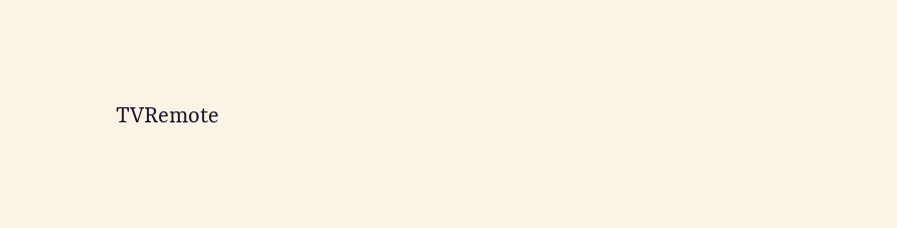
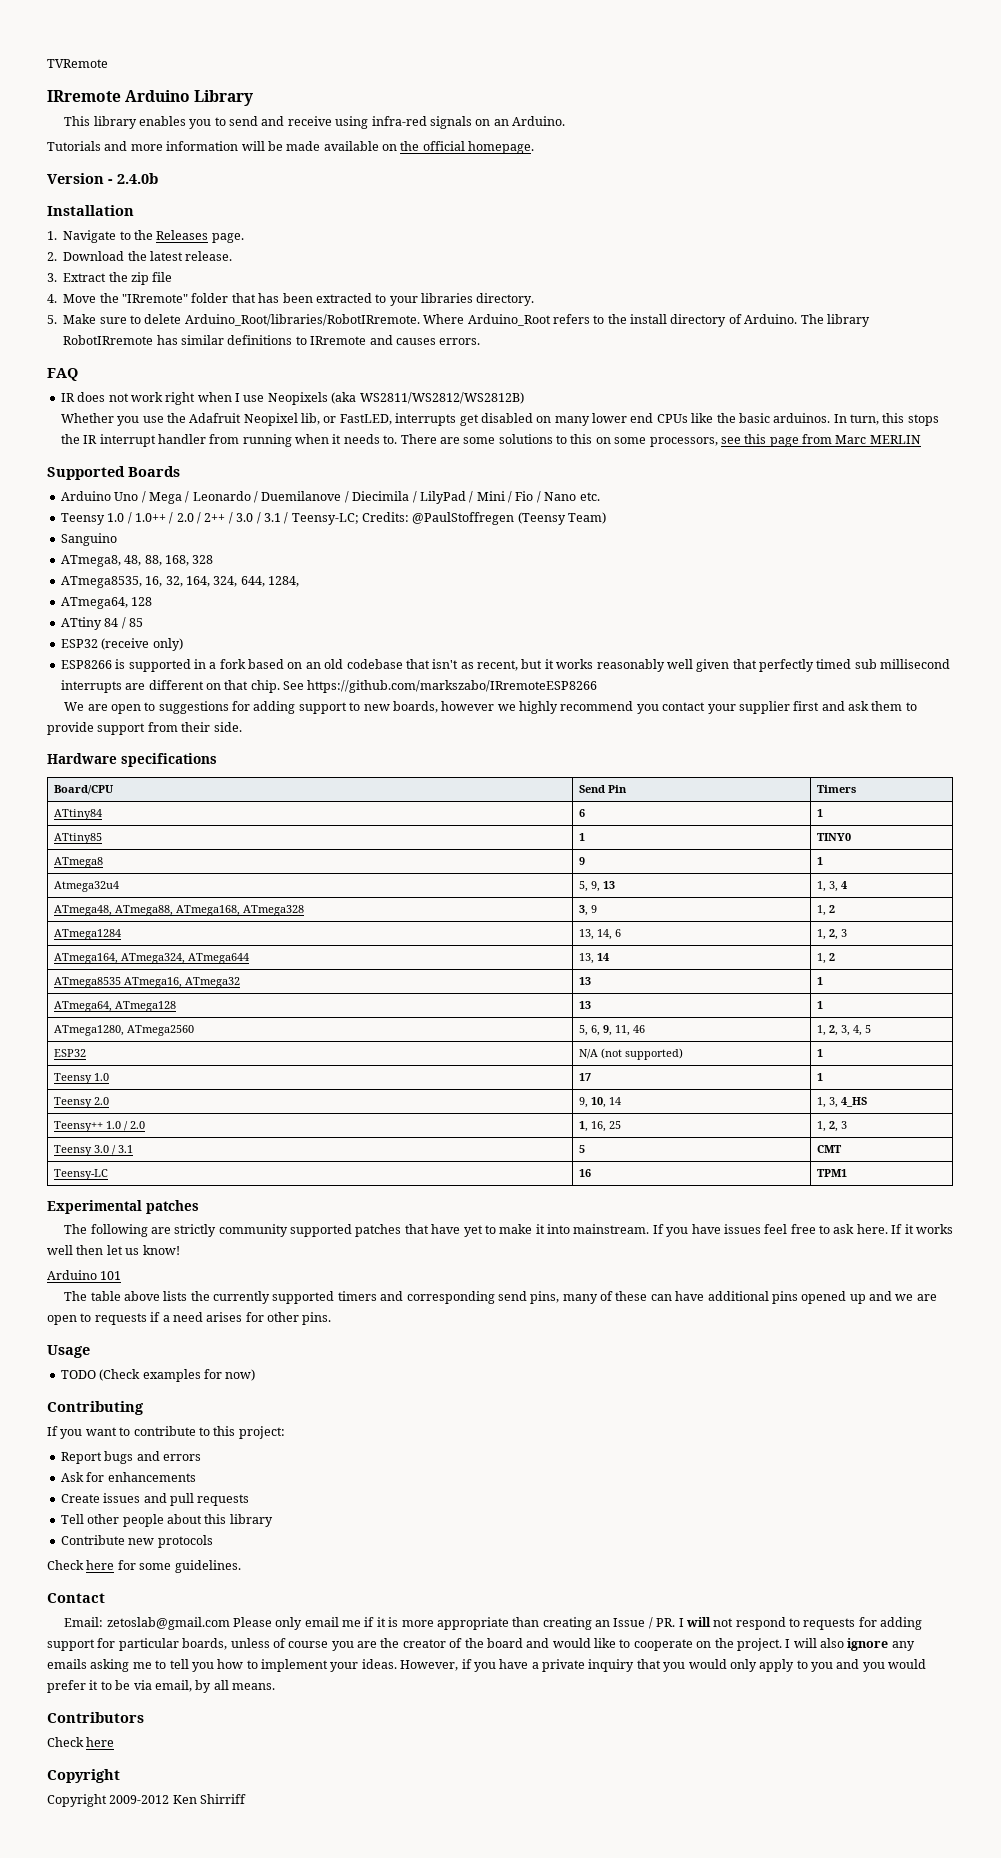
(220, 115) none -> [47,90,254,106] [64,116,566,129] [47,141,535,154] [47,173,158,184] [47,205,134,216] [47,230,244,243] [47,251,233,261] [47,272,173,285] [47,293,535,306] [47,314,870,327] [63,335,481,345] [47,368,78,381] [60,392,524,405] [60,413,939,426] [60,434,921,447] [47,466,180,480] [60,491,600,504] [60,512,607,525] [60,533,117,546] [60,555,214,567] [60,576,299,588] [60,597,153,609] [60,617,143,630] [60,638,183,651] [60,659,951,672] [60,680,598,693] [64,701,917,714] [47,722,242,735] [47,753,217,767] [54,785,115,795] [579,785,628,793] [817,785,857,793] [54,809,103,820] [579,809,586,817] [817,809,824,817] [54,833,103,844] [579,833,586,841] [817,833,852,841] [54,857,104,868] [579,857,586,865] [817,857,824,865] [54,881,120,892] [579,881,616,892] [817,881,848,892] [54,905,305,916] [579,905,598,916] [817,905,836,916] [54,929,122,940] [579,929,622,940] [817,929,848,940] [54,953,250,964] [579,953,610,964] [817,953,836,964] [54,977,241,988] [579,977,592,985] [817,977,824,985] [54,1001,177,1012] [579,1001,592,1009] [817,1001,824,1009] [54,1025,195,1036] [579,1025,646,1036] [817,1025,872,1036] [54,1049,87,1057] [579,1048,684,1060] [817,1049,824,1057] [54,1073,110,1084] [579,1073,592,1081] [817,1073,824,1081] [54,1097,110,1108] [579,1097,622,1108] [817,1097,868,1108] [54,1121,146,1132] [579,1121,622,1132] [817,1121,848,1132] [54,1145,134,1156] [579,1145,586,1153] [817,1145,843,1153] [54,1169,109,1180] [579,1169,592,1177] [817,1169,848,1177] [47,1200,199,1214] [64,1224,953,1237] [47,1245,180,1255] [47,1270,122,1280] [64,1291,937,1304] [47,1312,332,1325] [47,1345,90,1358] [60,1369,256,1382] [47,1401,144,1415] [47,1426,285,1439] [60,1451,201,1464] [60,1472,196,1482] [60,1493,250,1506] [60,1514,273,1527] [60,1535,213,1548] [47,1560,241,1573] [47,1593,105,1603] [64,1617,923,1630] [47,1638,915,1651] [47,1659,927,1672] [47,1680,275,1693] [47,1712,144,1723] [47,1737,115,1747] [47,1769,120,1783] [47,1794,247,1807] // IRremote Arduino Library // This library enables you to send and receive using infra-red signals on an Arduino. // Tutorials and more information will be made available on the official homepage. // Version - 2.4.0b // Installation // 1. Navigate to the Releases page. // 2. Download the latest release. // 3. Extract the zip file // 4. Move the "IRremote" folder that has been extracted to your libraries directory. // 5. Make sure to delete Arduino_Root/libraries/RobotIRremote. Where Arduino_Root refers to the install directory of Arduino. The library RobotIRremote has similar definitions to IRremote and causes errors. // FAQ // IR does not work right when I use Neopixels (aka WS2811/WS2812/WS2812B) // Whether you use the Adafruit Neopixel lib, or FastLED, interrupts get disabled on many lower end CPUs like the basic arduinos. In turn, this stops the IR interrupt handler from running when it needs to. There are some solutions to this on some processors, see this page from Marc MERLIN // Supported Boards // Arduino Uno / Mega / Leonardo / Duemilanove / Diecimila / LilyPad / Mini / Fio / Nano etc. // Teensy 1.0 / 1.0++ / 2.0 / 2++ / 3.0 / 3.1 / Teensy-LC; Credits: @PaulStoffregen (Teensy Team) // Sanguino // ATmega8, 48, 88, 168, 328 // ATmega8535, 16, 32, 164, 324, 644, 1284, // ATmega64, 128 // ATtiny 84 / 85 // ESP32 (receive only) // ESP8266 is supported in a fork based on an old codebase that isn't as recent, but it works reasonably well given that perfectly timed sub millisecond interrupts are different on that chip. See https://github.com/markszabo/IRremoteESP8266 // We are open to suggestions for adding support to new boards, however we highly recommend you contact your supplier first and ask them to provide support from their side. // Hardware specifications // Board/CPU | Send Pin | Timers // ATtiny84 | 6 | 1 // ATtiny85 | 1 | TINY0 // ATmega8 | 9 | 1 // Atmega32u4 | 5, 9, 13 | 1, 3, 4 // ATmega48, ATmega88, ATmega168, ATmega328 | 3, 9 | 1, 2 // ATmega1284 | 13, 14, 6 | 1, 2, 3 // ATmega164, ATmega324, ATmega644 | 13, 14 | 1, 2 // ATmega8535 ATmega16, ATmega32 | 13 | 1 // ATmega64, ATmega128 | 13 | 1 // ATmega1280, ATmega2560 | 5, 6, 9, 11, 46 | 1, 2, 3, 4, 5 // ESP32 | N/A (not supported) | 1 // Teensy 1.0 | 17 | 1 // Teensy 2.0 | 9, 10, 14 | 1, 3, 4_HS // Teensy++ 1.0 / 2.0 | 1, 16, 25 | 1, 2, 3 // Teensy 3.0 / 3.1 | 5 | CMT // Teensy-LC | 16 | TPM1 // Experimental patches // The following are strictly community supported patches that have yet to make it into mainstream. If you have issues feel free to ask here. If it works well then let us know! // Arduino 101 // The table above lists the currently supported timers and corresponding send pins, many of these can have additional pins opened up and we are open to requests if a need arises for other pins. // Usage // TODO (Check examples for now) // Contributing // If you want to contribute to this project: // Report bugs and errors // Ask for enhancements // Create issues and pull requests // Tell other people about this library // Contribute new protocols // Check here for some guidelines. // Contact // Email: zetoslab@gmail.com Please only email me if it is more appropriate than creating an Issue / PR. I will not respond to requests for adding support for particular boards, unless of course you are the creator of the board and would like to cooperate on the project. I will also ignore any emails asking me to tell you how to implement your ideas. However, if you have a private inquiry that you would only apply to you and you would prefer it to be via email, by all means. // Contributors // Check here // Copyright // Copyright 2009-2012 Ken Shirriff

